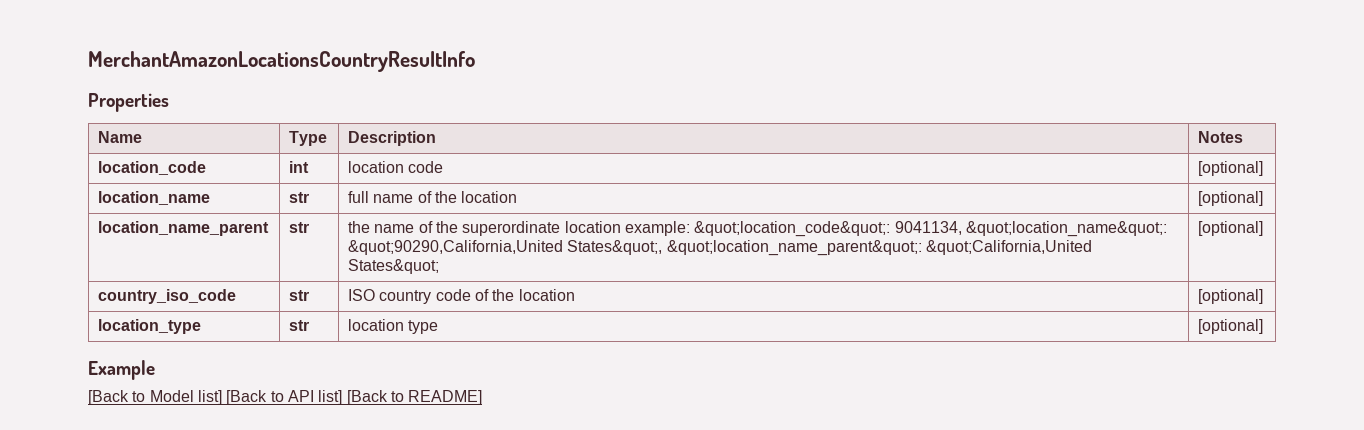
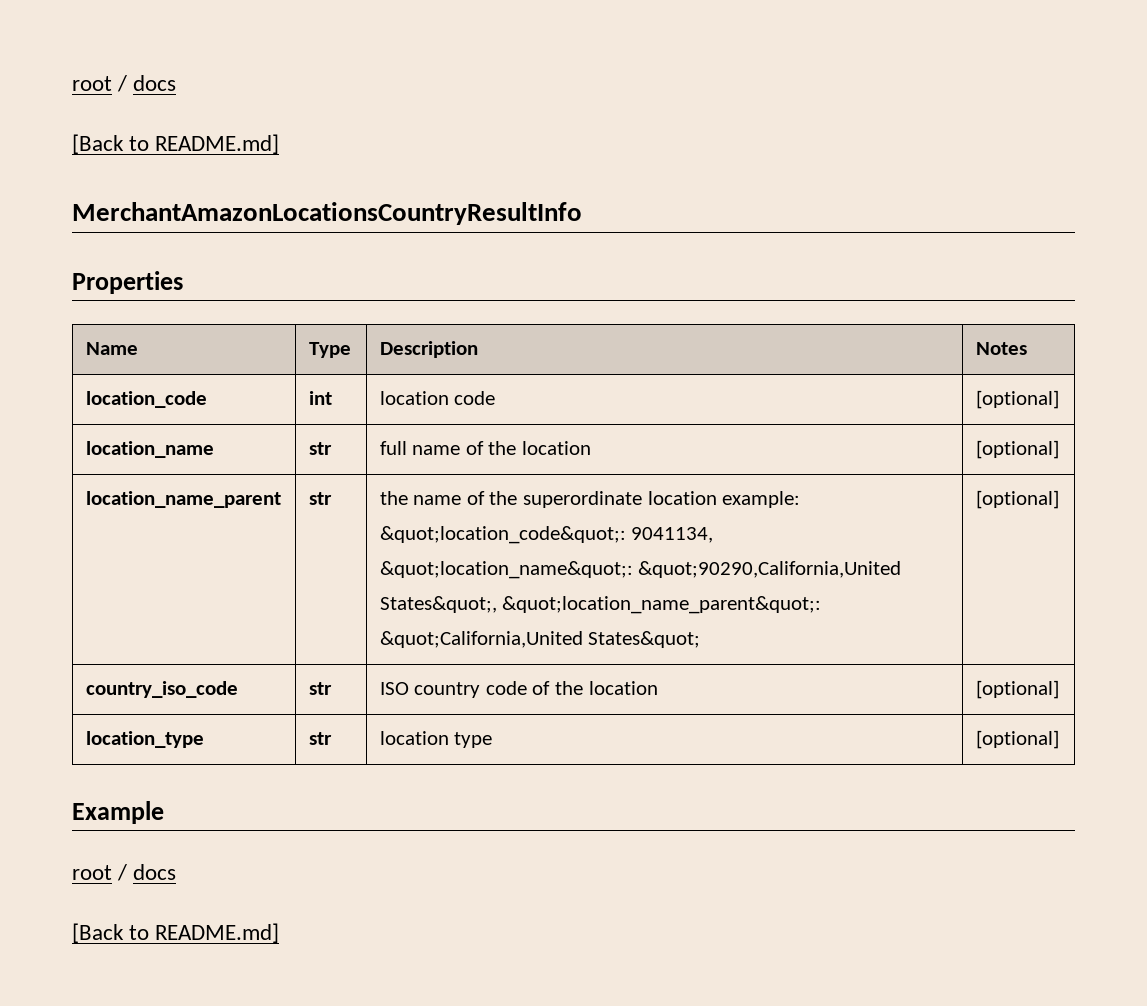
(88, 61) none -> [72,75,177,92] [72,134,280,154] root / docs // [Back to README.md] //
[88,390,483,405] // [Back to Model list] [Back to API list] [Back to README] -> [72,864,177,881] [72,923,280,943] // root / docs // [Back to README.md]

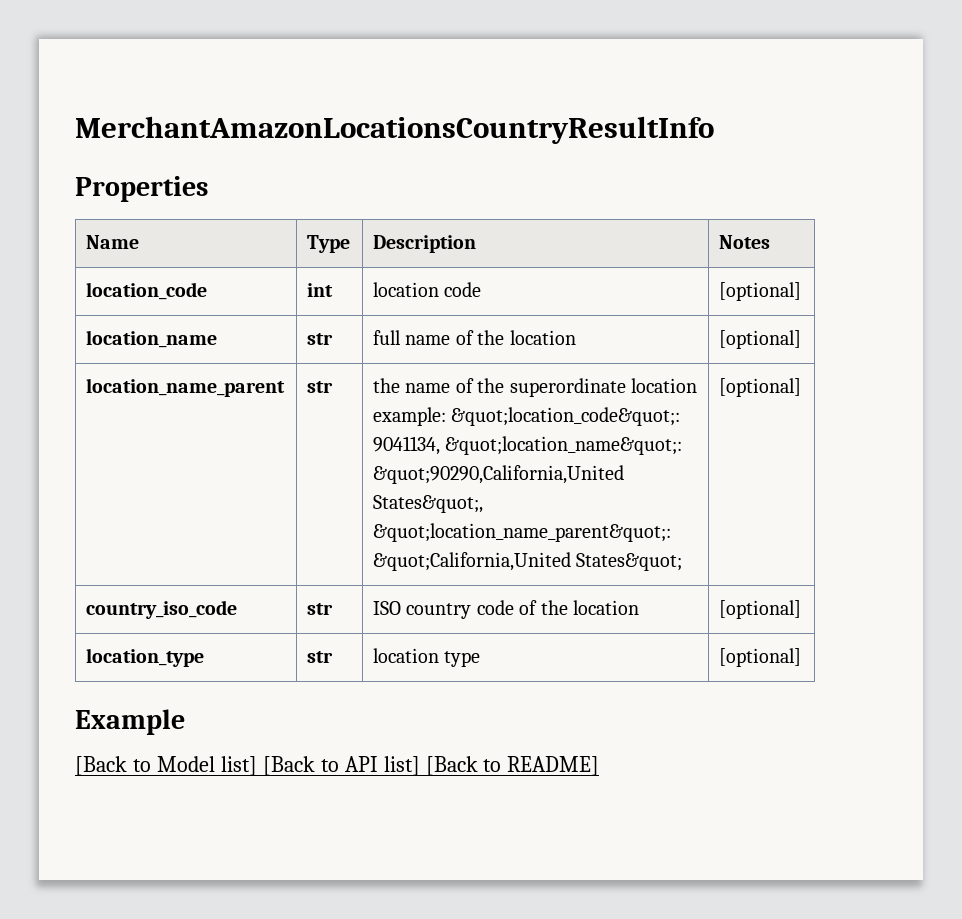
[72,75,177,92] [72,134,280,154] root / docs // [Back to README.md] // -> (75, 130) none
[72,864,177,881] [72,923,280,943] // root / docs // [Back to README.md] -> [75,756,600,776] // [Back to Model list] [Back to API list] [Back to README]

